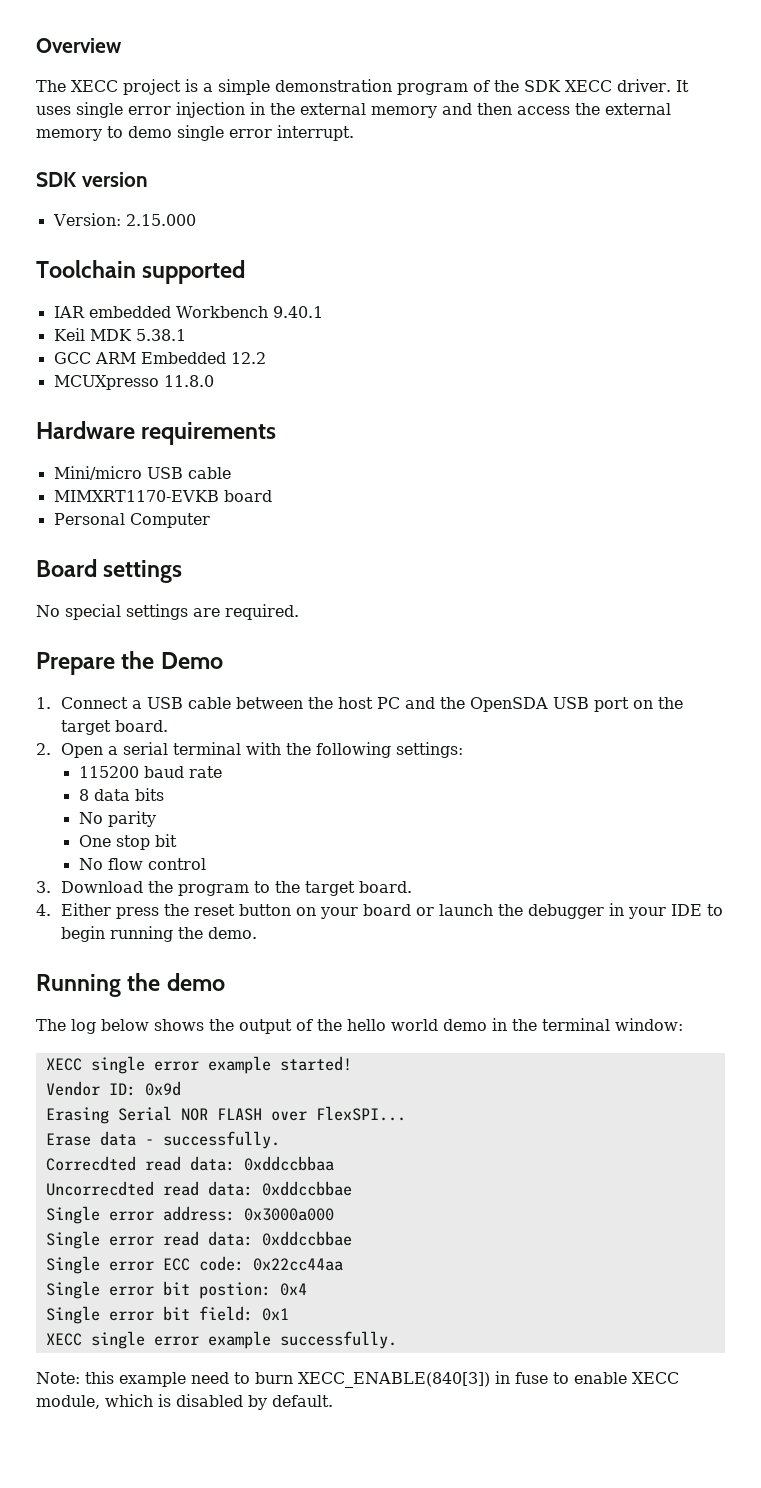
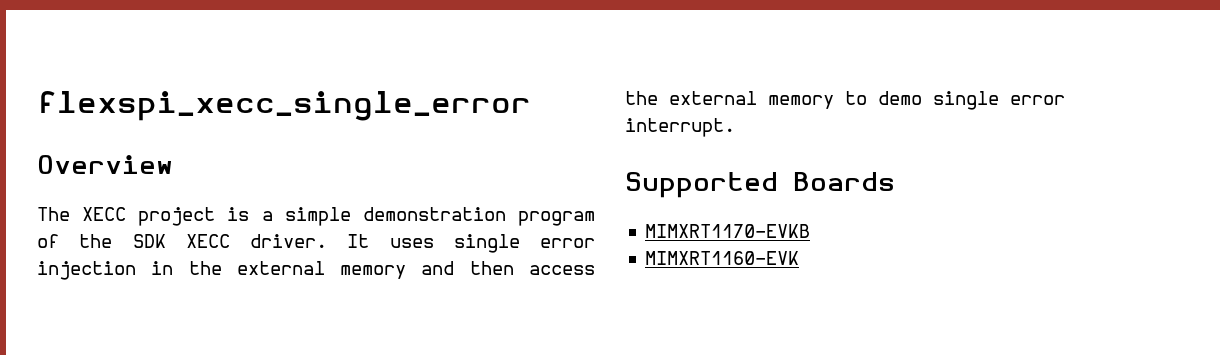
(36, 45) none -> [37,91,531,121] flexspi_xecc_single_error //
[36,172,148,187] [52,213,196,226] [36,260,246,284] [53,306,323,318] [53,328,186,341] [53,352,266,364] [53,375,214,390] [36,421,277,445] [53,466,231,480] [53,490,272,502] [53,513,210,528] [36,559,183,583] [36,604,299,620] [36,651,223,675] [36,697,683,712] [60,720,168,735] [36,742,463,758] [78,766,222,778] [78,788,164,801] [78,811,156,827] [78,834,177,850] [78,858,206,870] [36,881,412,896] [36,903,723,919] [60,926,257,942] [36,973,225,997] [36,1018,683,1034] [45,1056,352,1074] [45,1081,181,1096] [45,1106,406,1124] [45,1131,280,1149] [45,1156,334,1171] [45,1181,352,1196] [45,1206,334,1224] [45,1231,352,1249] [45,1256,343,1274] [45,1281,307,1299] [45,1306,289,1324] [45,1331,397,1349] [36,1371,679,1388] [36,1394,333,1410] SDK version // Version: 2.15.000 // Toolchain supported // IAR embedded Workbench 9.40.1 // Keil MDK 5.38.1 // GCC ARM Embedded 12.2 // MCUXpresso 11.8.0 // Hardware requirements // Mini/micro USB cable // MIMXRT1170-EVKB board // Personal Computer // Board settings // No special settings are required. // Prepare the Demo // 1. Connect a USB cable between the host PC and the OpenSDA USB port on the target board. // 2. Open a serial terminal with the following settings: // 115200 baud rate // 8 data bits // No parity // One stop bit // No flow control // 3. Download the program to the target board. // 4. Either press the reset button on your board or launch the debugger in your IDE to begin running the demo. // Running the demo // The log below shows the output of the hello world demo in the terminal window: // XECC single error example started! // Vendor ID: 0x9d // Erasing Serial NOR FLASH over FlexSPI... // Erase data - successfully. // Correcdted read data: 0xddccbbaa // Uncorrecdted read data: 0xddccbbae // Single error address: 0x3000a000 // Single error read data: 0xddccbbae // Single error ECC code: 0x22cc44aa // Single error bit postion: 0x4 // Single error bit field: 0x1 // XECC single error example successfully. // Note: this example need to burn XECC_ENABLE(840[3]) in fuse to enable XECC module, which is disabled by default. -> [625,172,895,198] [645,224,811,238] [645,251,800,265] Supported Boards // MIMXRT1170-EVKB // MIMXRT1160-EVK

